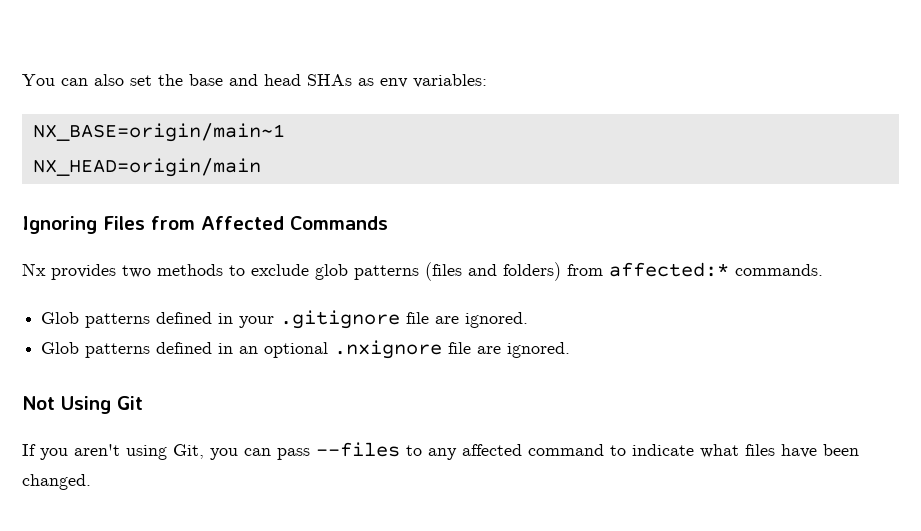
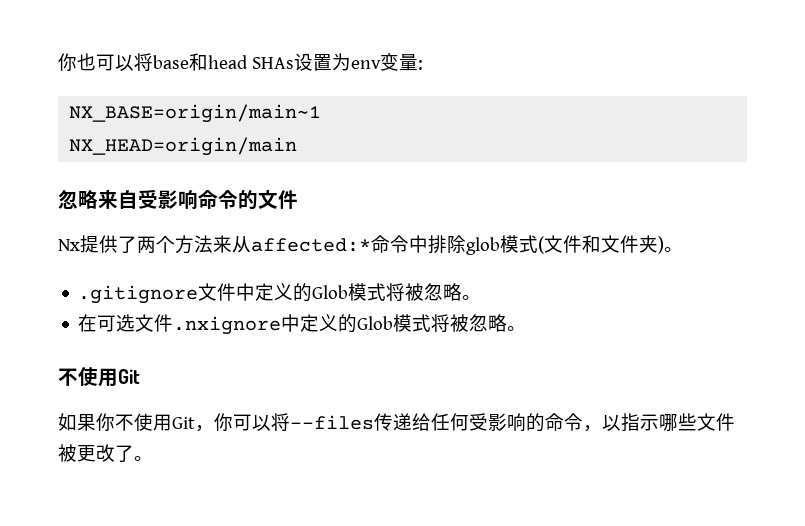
[22,74,487,88] [32,123,285,142] [32,158,261,177] [22,216,388,234] [22,262,823,281] [41,310,529,329] [41,340,571,359] [22,396,143,414] [22,442,859,460] [22,474,91,490] You can also set the base and head SHAs as env variables: // NX_BASE=origin/main~1 // NX_HEAD=origin/main // Ignoring Files from Affected Commands // Nx provides two methods to exclude glob patterns (files and folders) from affected:* commands. // Glob patterns defined in your .gitignore file are ignored. // Glob patterns defined in an optional .nxignore file are ignored. // Not Using Git // If you aren't using Git, you can pass --files to any affected command to indicate what files have been changed. -> [58,53,423,71] [69,104,322,123] [69,137,298,156] [58,189,298,210] [58,235,683,255] [78,283,482,304] [78,314,527,335] [58,367,140,387] [58,413,735,432] [58,444,153,462] 你也可以将base和head SHAs设置为env变量: // NX_BASE=origin/main~1 // NX_HEAD=origin/main // 忽略来自受影响命令的文件 // Nx提供了两个方法来从affected:*命令中排除glob模式(文件和文件夹)。 // .gitignore文件中定义的Glob模式将被忽略。 // 在可选文件.nxignore中定义的Glob模式将被忽略。 // 不使用Git // 如果你不使用Git，你可以将--files传递给任何受影响的命令，以指示哪些文件被更改了。

